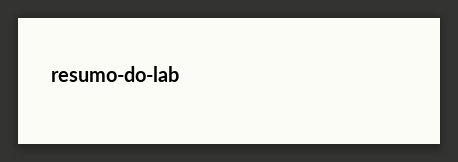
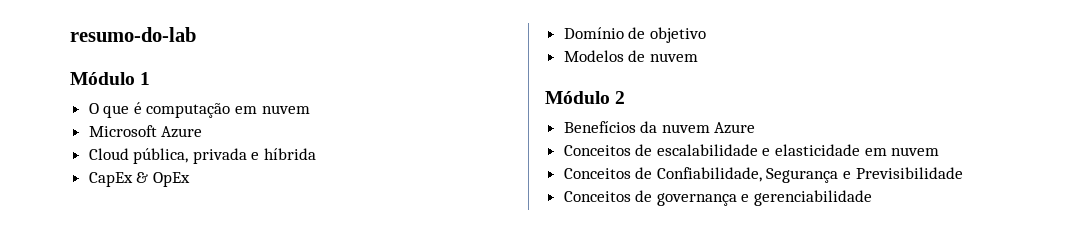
(179, 74) none -> [70,72,151,85] [88,102,310,118] [88,125,203,138] [88,148,317,164] [88,172,190,187] [563,27,706,43] [563,50,698,62] [545,91,626,104] [563,121,756,134] [563,144,940,156] [563,167,963,183] [563,190,873,206] // Módulo 1 // O que é computação em nuvem // Microsoft Azure // Cloud pública, privada e híbrida // CapEx & OpEx // Domínio de objetivo // Modelos de nuvem // Módulo 2 // Benefícios da nuvem Azure // Conceitos de escalabilidade e elasticidade em nuvem // Conceitos de Confiabilidade, Segurança e Previsibilidade // Conceitos de governança e gerenciabilidade

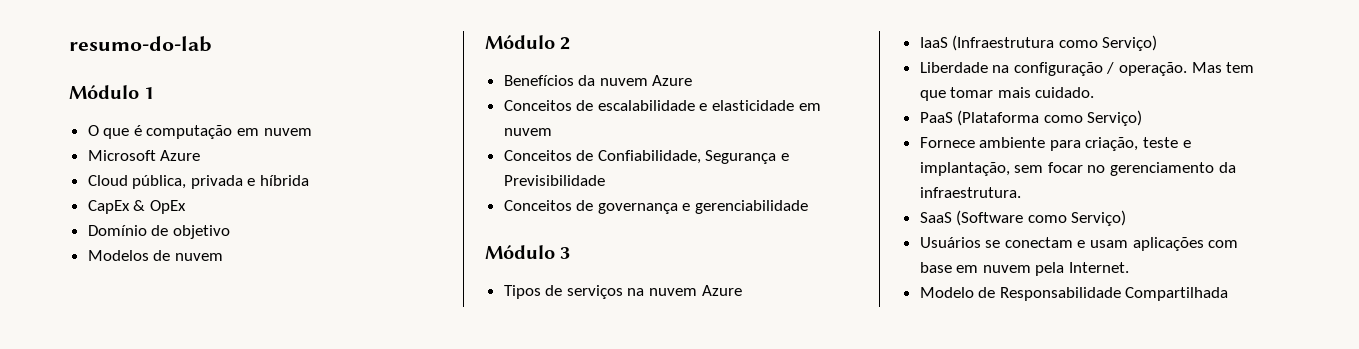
(873, 198) none -> [485,245,571,259] [503,285,742,299] [919,35,1158,51] [919,62,1255,76] [919,87,1095,101] [919,110,1143,126] [919,137,1191,151] [919,162,1236,176] [919,187,1021,198] [919,210,1127,226] [919,237,1239,251] [919,262,1130,276] [919,287,1229,301] // Módulo 3 // Tipos de serviços na nuvem Azure // IaaS (Infraestrutura como Serviço) // Liberdade na configuração / operação. Mas tem que tomar mais cuidado. // PaaS (Plataforma como Serviço) // Fornece ambiente para criação, teste e implantação, sem focar no gerenciamento da infraestrutura. // SaaS (Software como Serviço) // Usuários se conectam e usam aplicações com base em nuvem pela Internet. // Modelo de Responsabilidade Compartilhada

